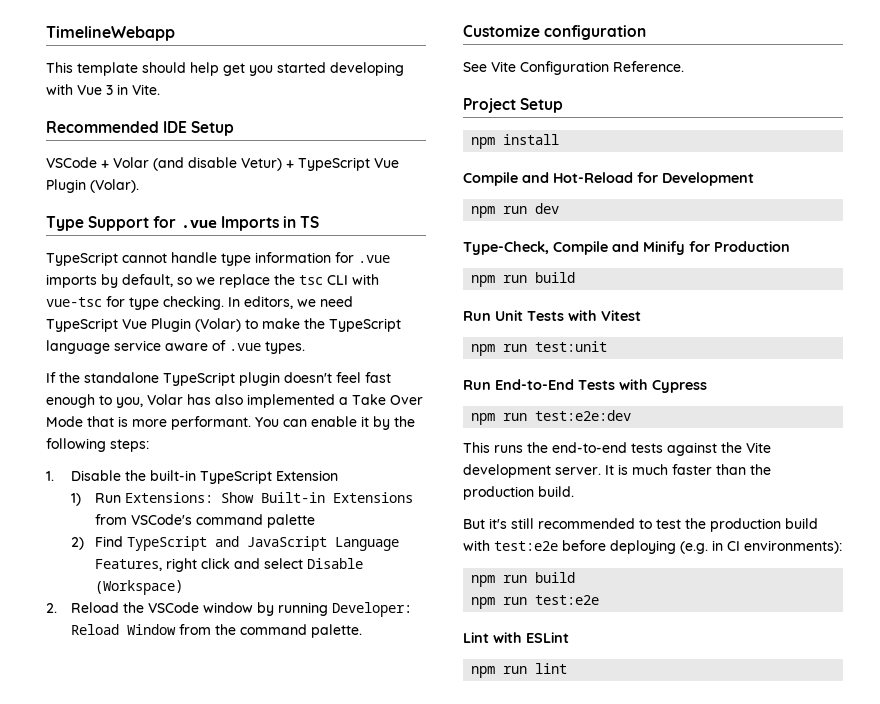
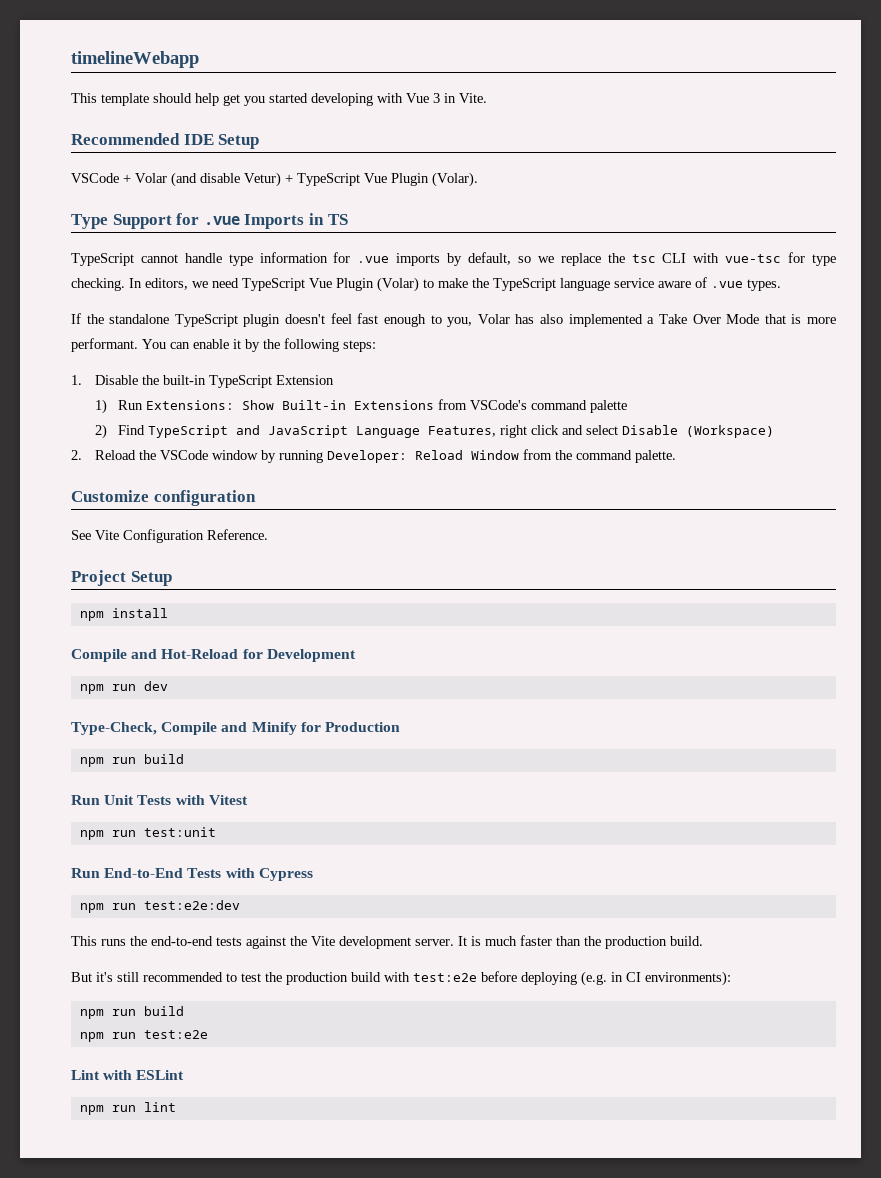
[46,26,175,41] TimelineWebapp -> [71,51,199,68] timelineWebapp

